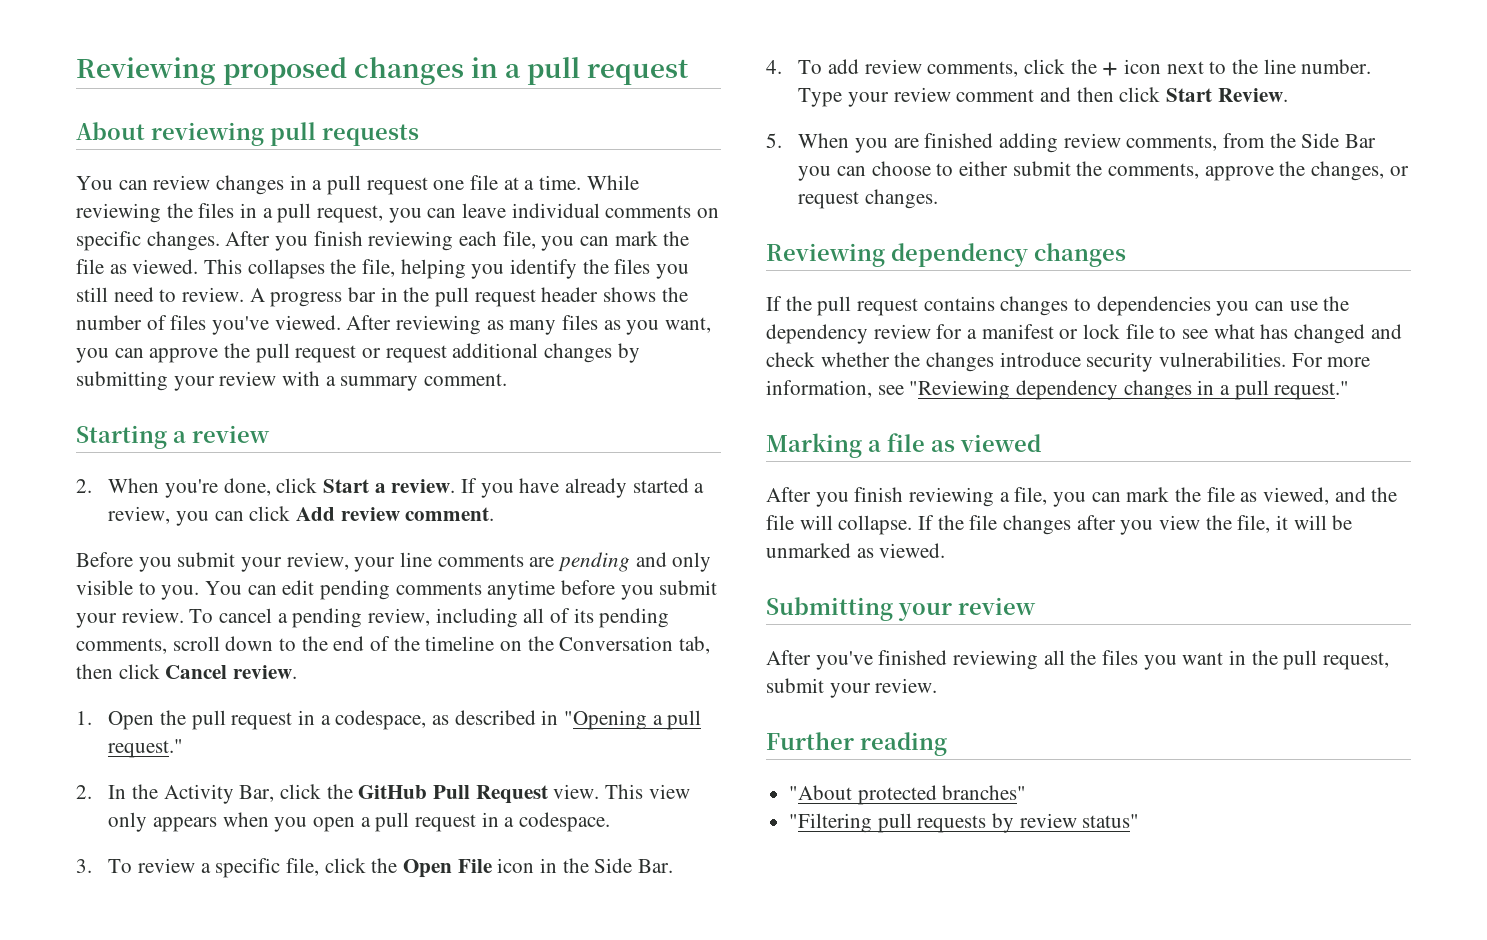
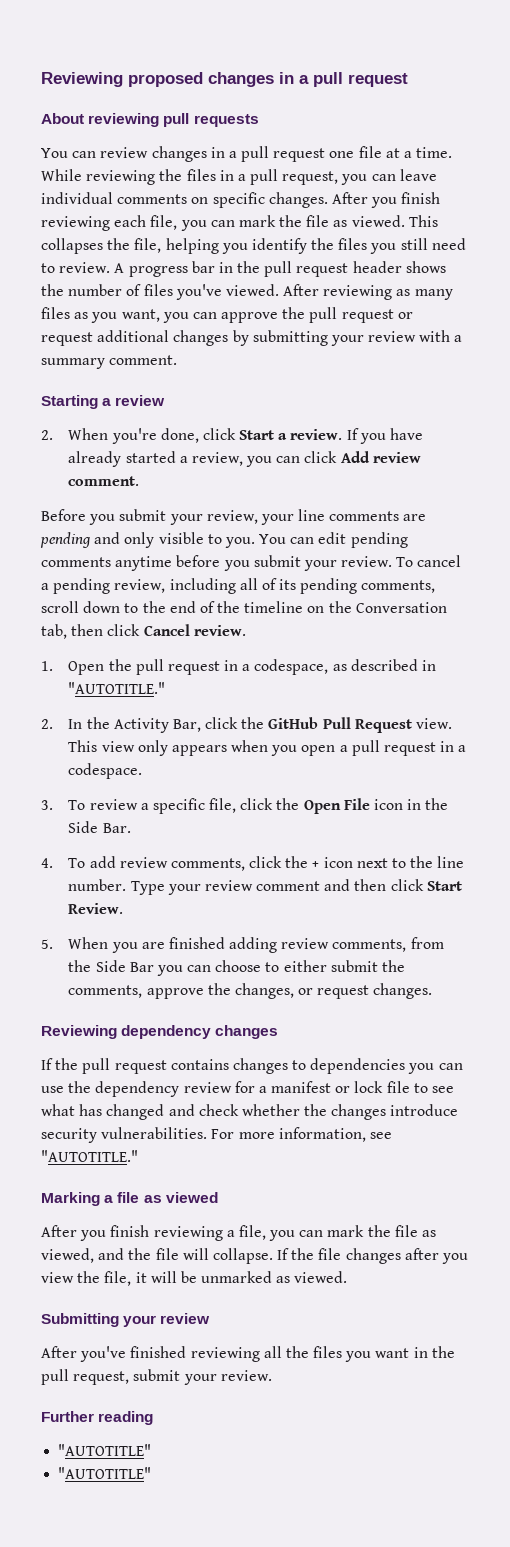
[563,710,702,730] [108,739,184,758] "Opening a pull request." -> [68,682,166,694] "AUTOTITLE."
[909,380,1350,400] "Reviewing dependency changes in a pull request." -> [41,1150,138,1162] "AUTOTITLE."
[789,785,1027,805] [789,813,1140,833] "About protected branches" // "Filtering pull requests by review status" -> [58,1444,152,1456] [58,1467,152,1479] "AUTOTITLE" // "AUTOTITLE"

